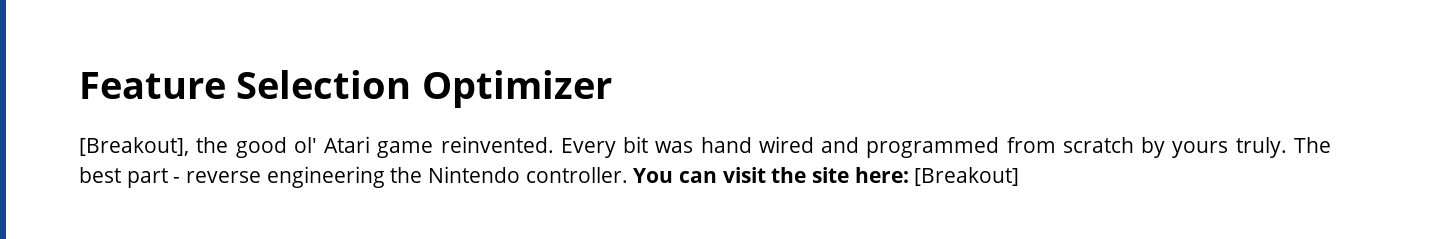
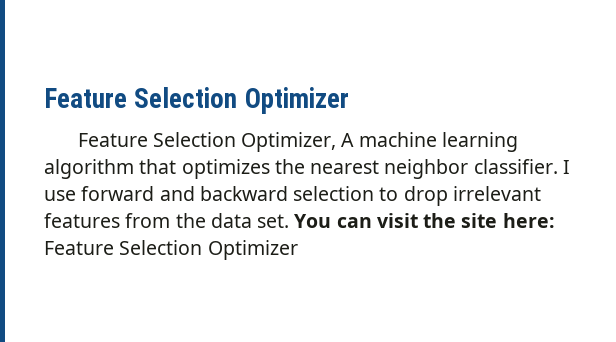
[79,136,1332,158] [79,166,628,188] [Breakout], the good ol' Atari game reinvented. Every bit was hand wired and programmed from scratch by yours truly. The best part - reverse engineering the Nintendo controller. -> [77,132,519,152] [44,159,570,179] [44,186,541,206] [44,213,290,228] Feature Selection Optimizer, A machine learning algorithm that optimizes the nearest neighbor classifier. I use forward and backward selection to drop irrelevant features from the data set.
[914,167,1020,186] [Breakout] -> [44,240,298,260] Feature Selection Optimizer

